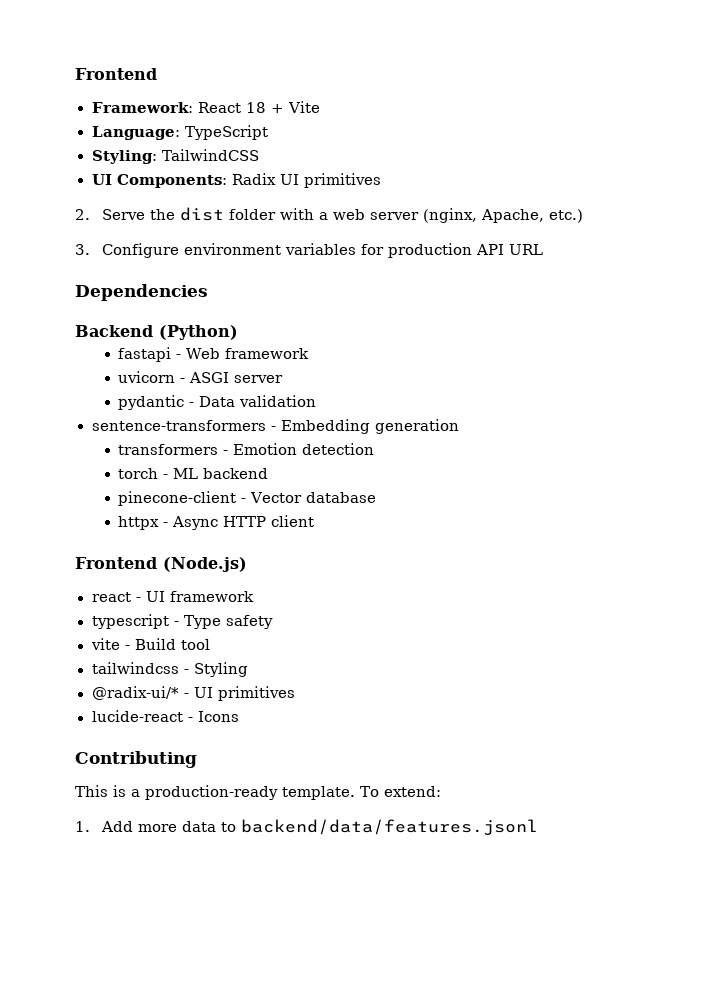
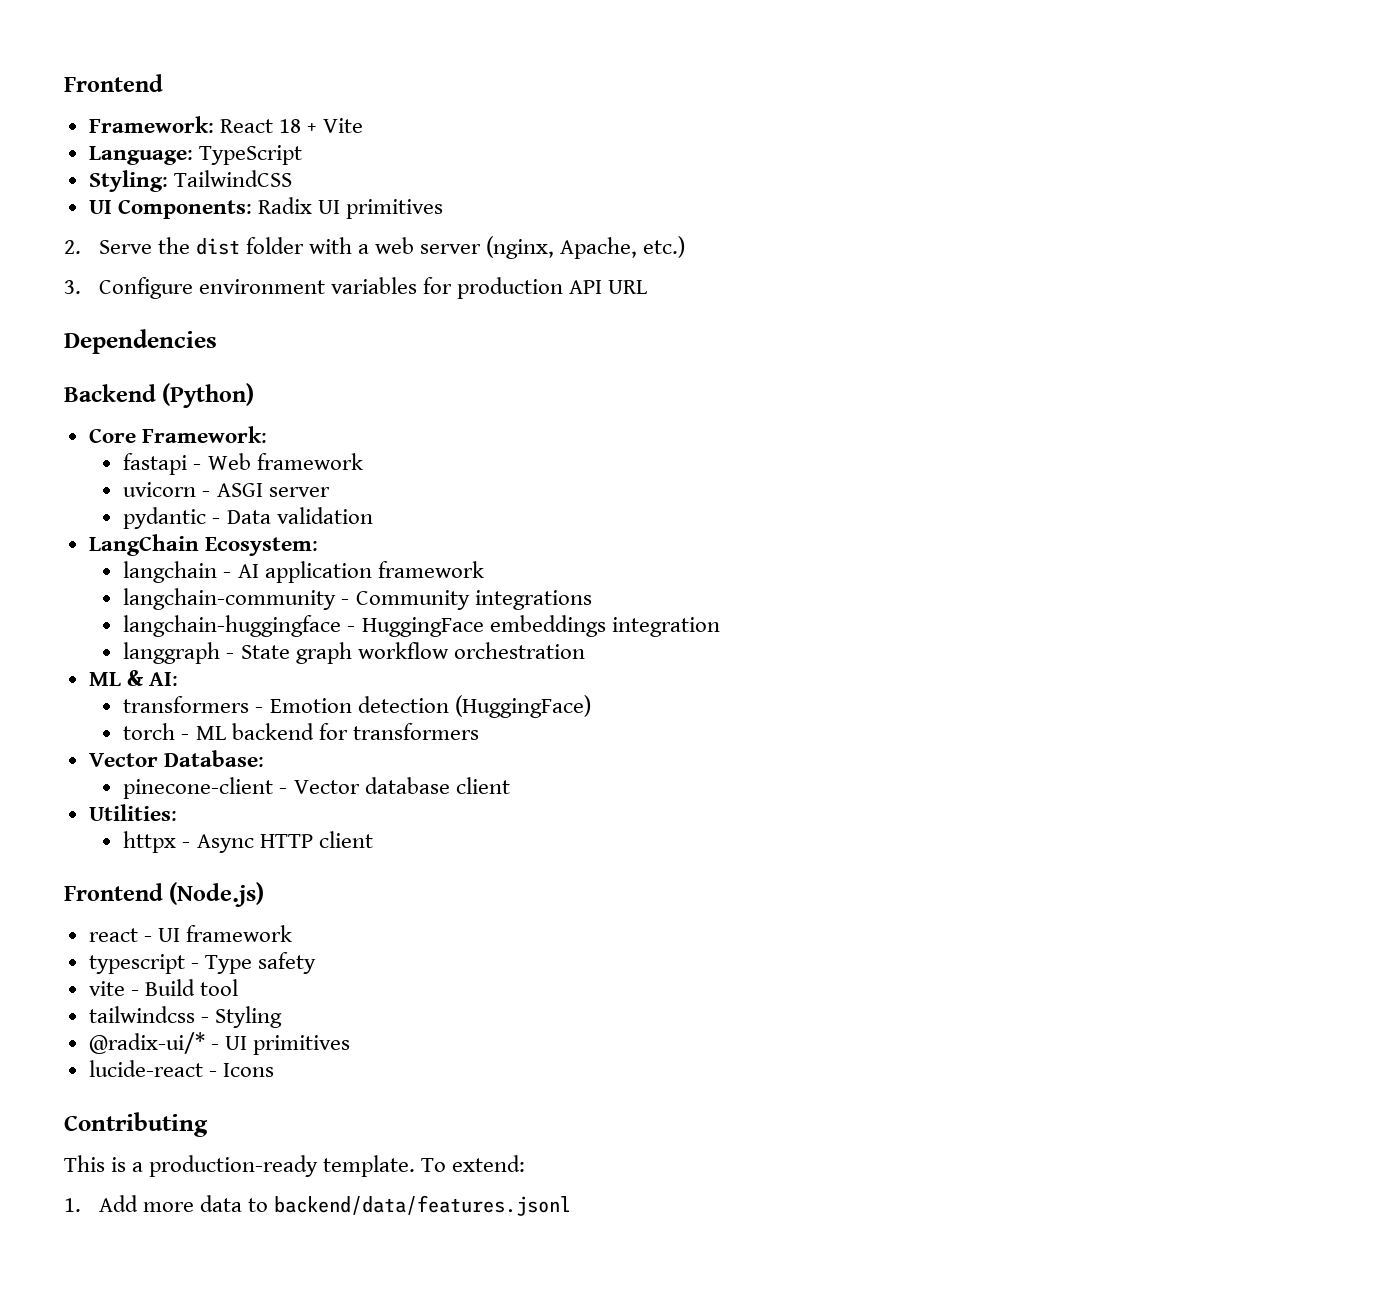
(238, 332) none -> [88,426,267,443] // Core Framework:
[91,419,459,434] sentence-transformers - Embedding generation -> [88,534,318,556] [123,561,484,583] [123,588,592,610] [123,615,720,637] [123,642,585,664] [88,670,178,686] LangChain Ecosystem: // langchain - AI application framework // langchain-community - Community integrations // langchain-huggingface - HuggingFace embeddings integration // langgraph - State graph workflow orchestration // ML & AI:
(375, 449) none -> [454,695,591,718] (HuggingFace)
(269, 473) none -> [318,723,479,740] [88,750,264,767] for transformers // Vector Database:
(377, 497) none -> [455,777,510,794] [88,804,177,821] client // Utilities:

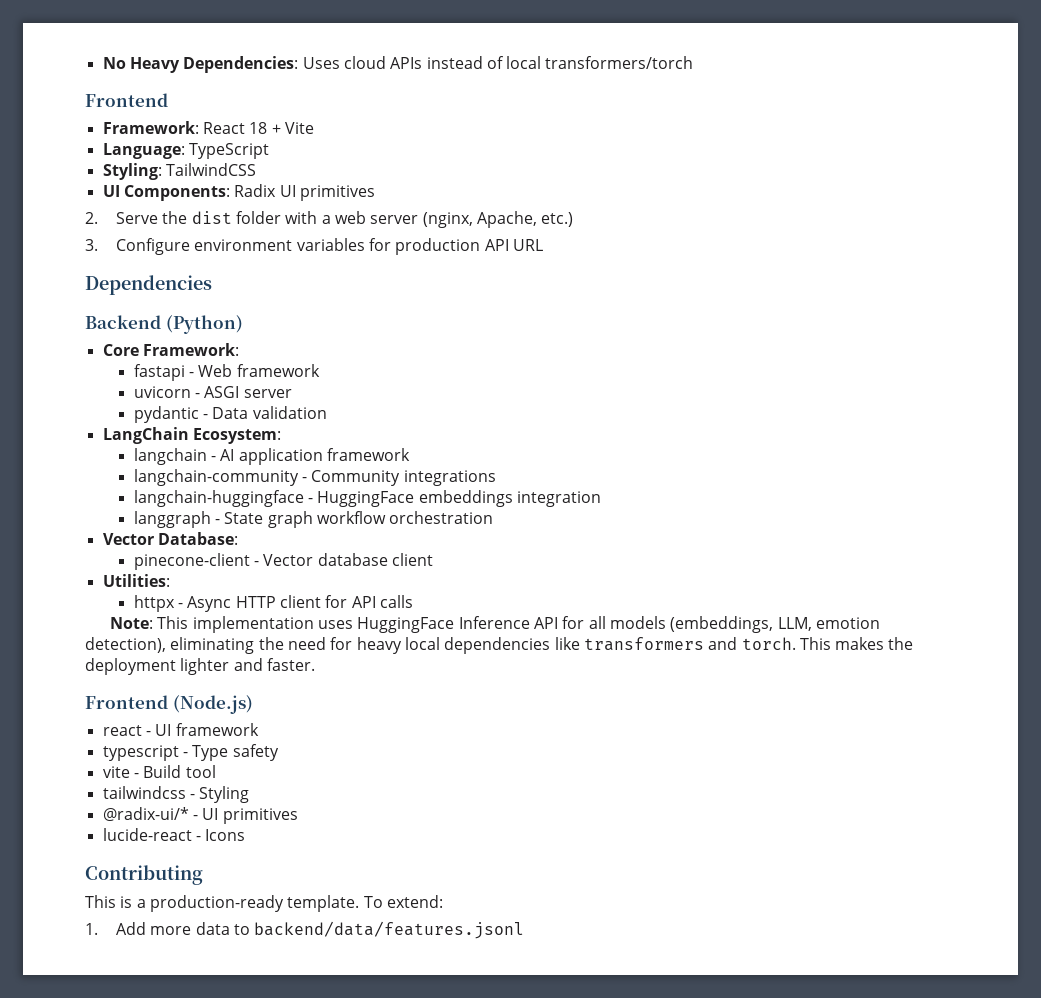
(64, 83) none -> [102,56,694,73] No Heavy Dependencies: Uses cloud APIs instead of local transformers/torch //
[88,670,178,686] [123,695,591,718] [123,723,479,740] // ML & AI: // transformers - Emotion detection (HuggingFace) // torch - ML backend for transformers -> (494, 517) none
(373, 839) none -> [325,595,413,608] [110,616,880,633] [85,637,914,654] [85,658,315,675] for API calls // Note: This implementation uses HuggingFace Inference API for all models (embeddings, LLM, emotion detection), eliminating the need for heavy local dependencies like transformers and torch. This makes the deployment lighter and faster.

